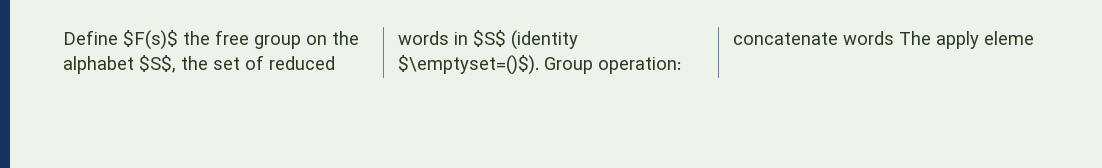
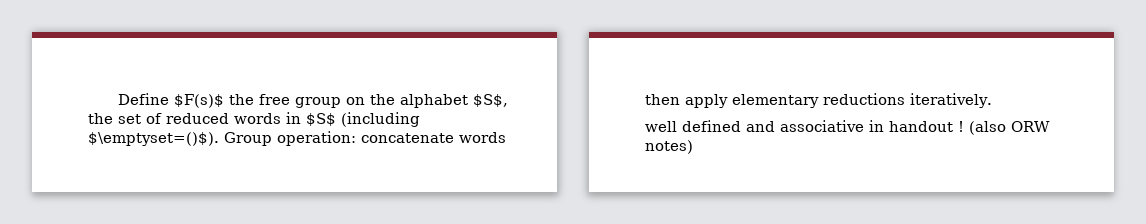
[511,30,578,50] (identity -> [341,112,420,127] (including
[899,31,1034,49] The apply eleme -> [645,93,992,108] [645,120,1050,135] [645,140,693,154] then apply elementary reductions iteratively. // well defined and associative in handout ! (also ORW notes)

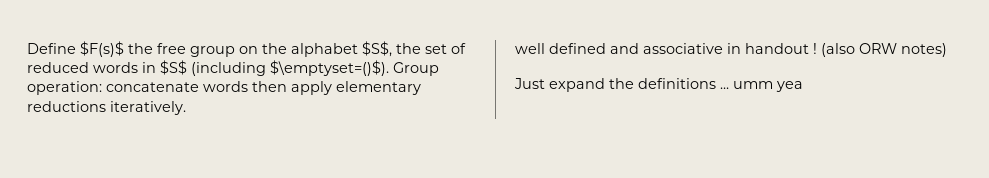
(693, 147) none -> [514,78,803,92] // Just expand the definitions ... umm yea

